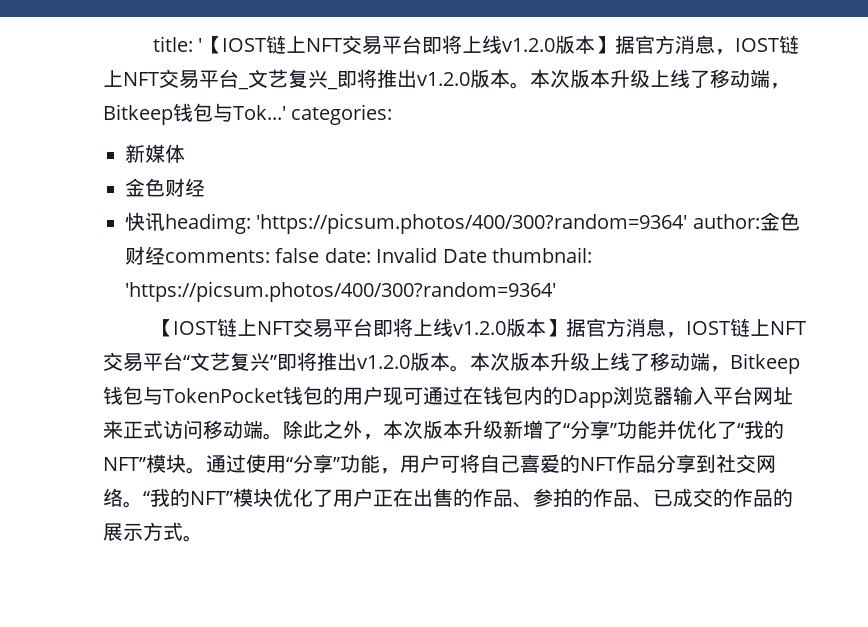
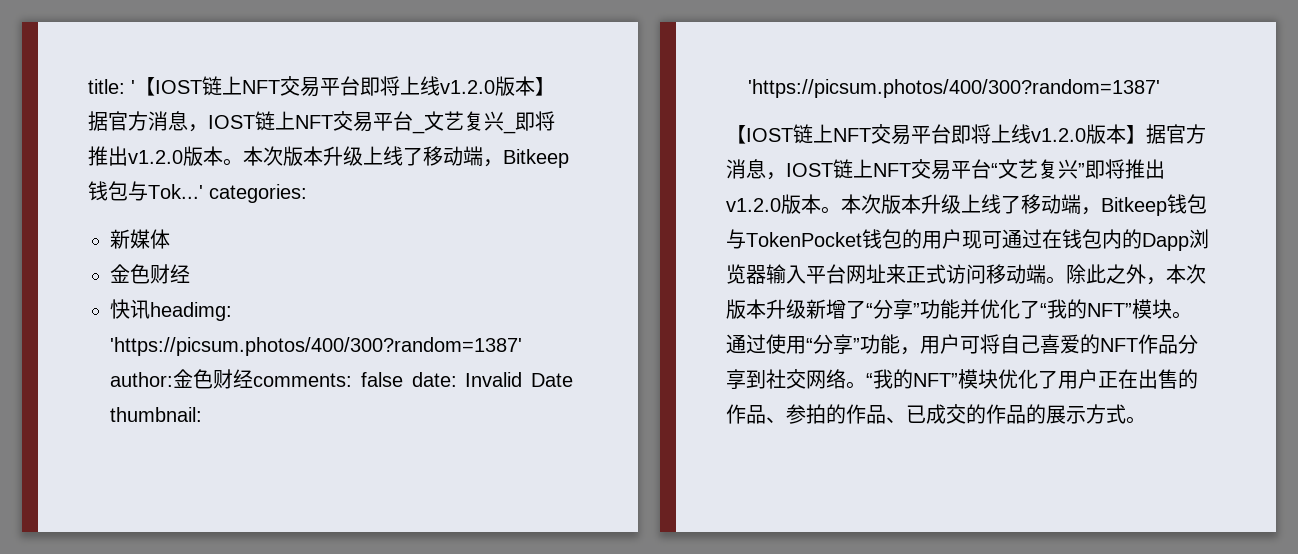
[256,213,688,234] 'https://picsum.photos/400/300?random=9364' -> [110,337,522,356] 'https://picsum.photos/400/300?random=1387'
[125,281,556,302] 'https://picsum.photos/400/300?random=9364' -> [748,79,1160,98] 'https://picsum.photos/400/300?random=1387'

